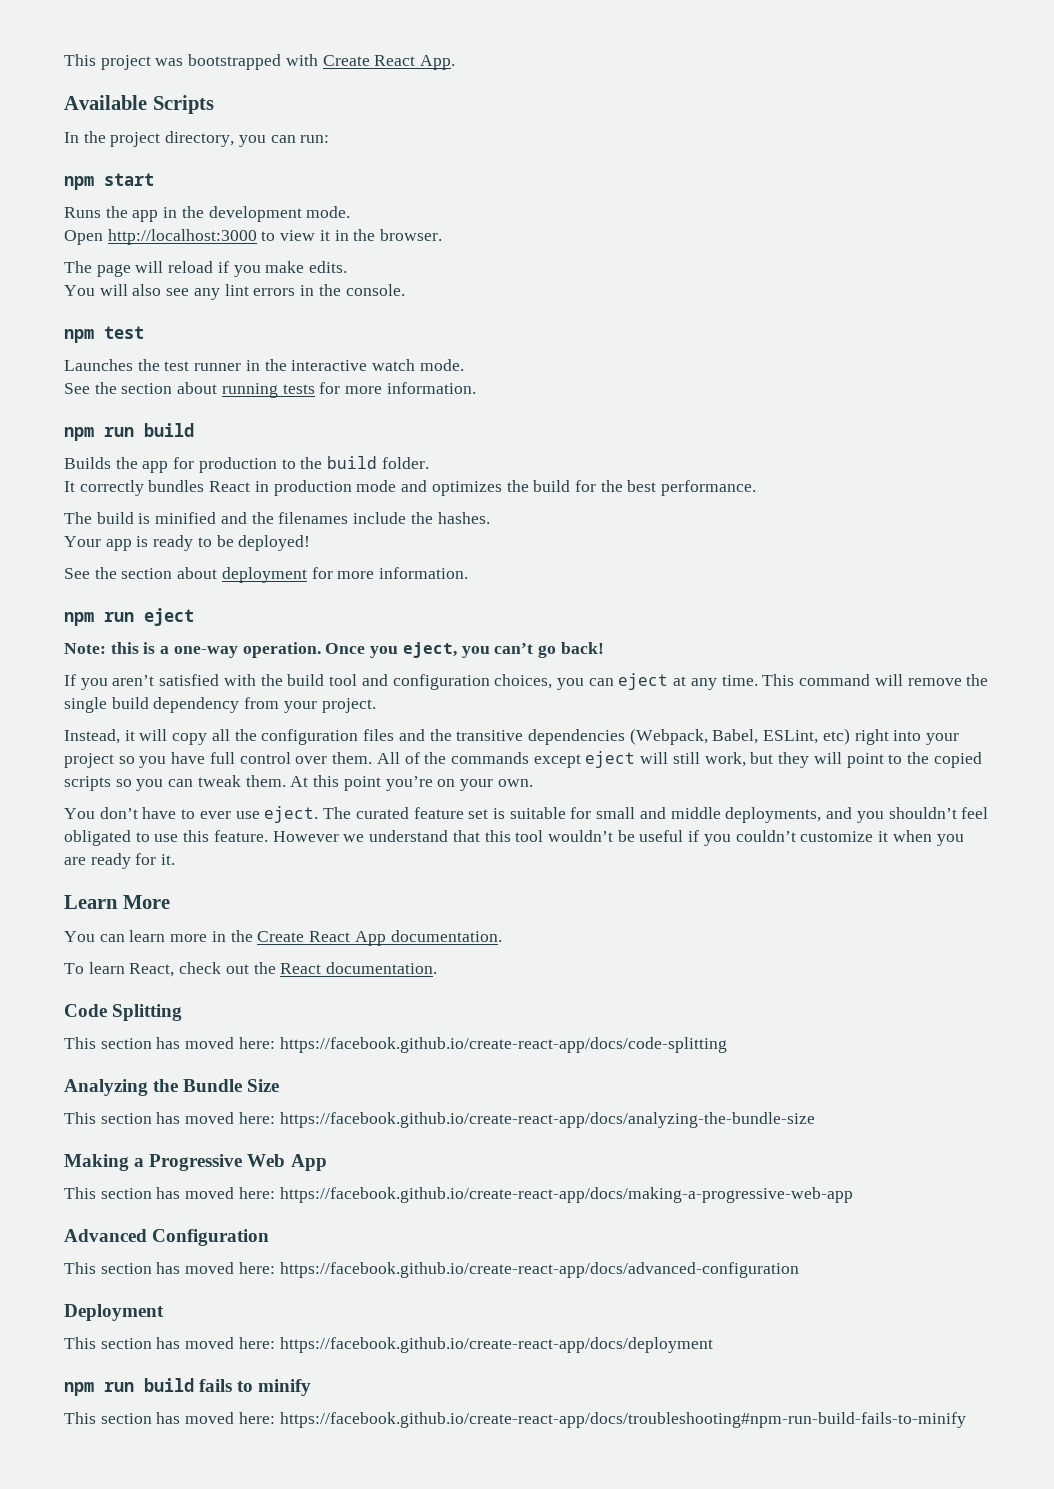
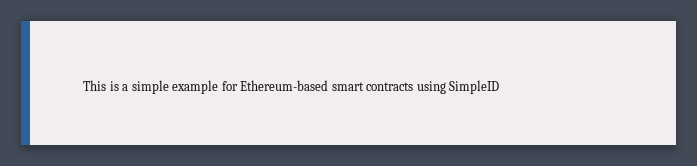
[64,54,456,70] [64,95,214,114] [64,131,330,147] [64,173,154,190] [64,206,351,222] [64,229,443,245] [64,261,348,277] [64,284,405,300] [64,326,144,343] [64,359,464,371] [64,382,476,398] [64,423,194,441] [64,456,429,473] [64,480,757,496] [64,512,490,524] [64,535,311,551] [64,567,469,583] [64,608,194,626] [64,642,604,658] [64,673,989,690] [64,697,376,713] [64,728,960,745] [64,751,982,768] [64,775,533,791] [64,806,989,823] [64,830,964,846] [64,853,176,869] [64,895,170,909] [64,930,502,946] [64,962,438,977] [64,1004,183,1021] [64,1037,727,1053] [64,1079,280,1096] [64,1112,815,1128] [64,1154,327,1171] [64,1187,853,1203] [64,1229,270,1246] [64,1262,799,1278] [64,1304,164,1321] [64,1337,713,1353] [64,1378,312,1396] [64,1412,966,1428] This project was bootstrapped with Create React App. // Available Scripts // In the project directory, you can run: // npm start // Runs the app in the development mode. // Open http://localhost:3000 to view it in the browser. // The page will reload if you make edits. // You will also see any lint errors in the console. // npm test // Launches the test runner in the interactive watch mode. // See the section about running tests for more information. // npm run build // Builds the app for production to the build folder. // It correctly bundles React in production mode and optimizes the build for the best performance. // The build is minified and the filenames include the hashes. // Your app is ready to be deployed! // See the section about deployment for more information. // npm run eject // Note: this is a one-way operation. Once you eject, you can’t go back! // If you aren’t satisfied with the build tool and configuration choices, you can eject at any time. This command will remove the single build dependency from your project. // Instead, it will copy all the configuration files and the transitive dependencies (Webpack, Babel, ESLint, etc) right into your project so you have full control over them. All of the commands except eject will still work, but they will point to the copied scripts so you can tweak them. At this point you’re on your own. // You don’t have to ever use eject. The curated feature set is suitable for small and middle deployments, and you shouldn’t feel obligated to use this feature. However we understand that this tool wouldn’t be useful if you couldn’t customize it when you are ready for it. // Learn More // You can learn more in the Create React App documentation. // To learn React, check out the React documentation. // Code Splitting // This section has moved here: https://facebook.github.io/create-react-app/docs/code-splitting // Analyzing the Bundle Size // This section has moved here: https://facebook.github.io/create-react-app/docs/analyzing-the-bundle-size // Making a Progressive Web App // This section has moved here: https://facebook.github.io/create-react-app/docs/making-a-progressive-web-app // Advanced Configuration // This section has moved here: https://facebook.github.io/create-react-app/docs/advanced-configuration // Deployment // This section has moved here: https://facebook.github.io/create-react-app/docs/deployment // npm run build fails to minify // This section has moved here: https://facebook.github.io/create-react-app/docs/troubleshooting#npm-run-build-fails-to-minify -> [83,80,500,94] This is a simple example for Ethereum-based smart contracts using SimpleID

